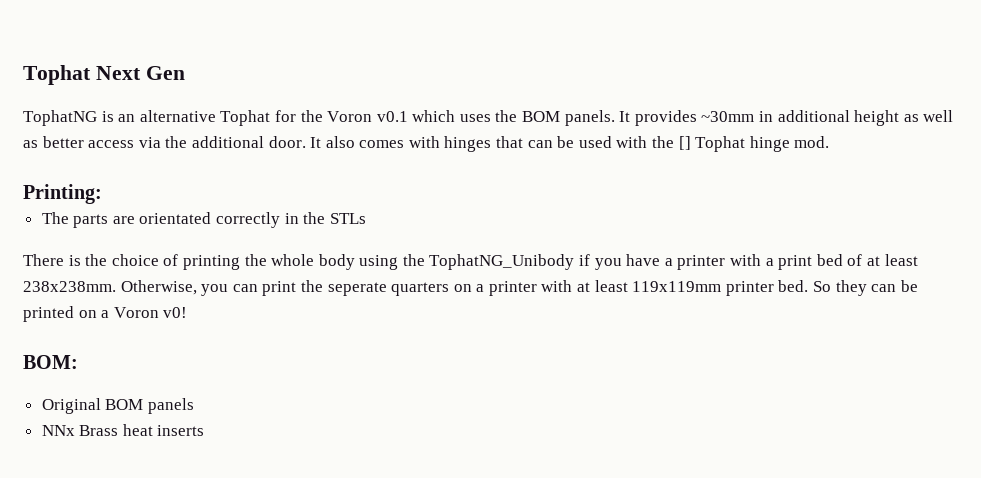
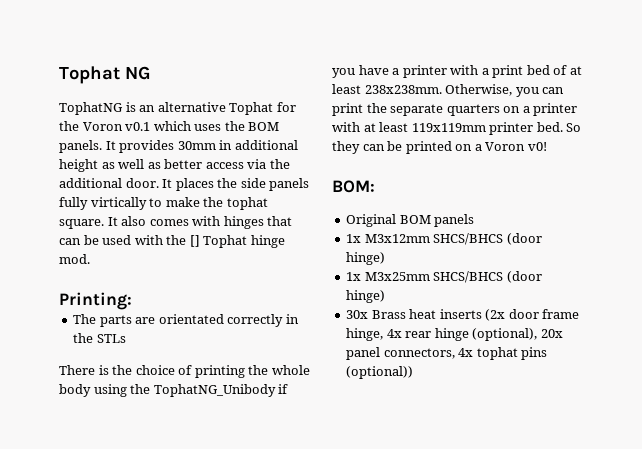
[23,65,185,85] Tophat Next Gen -> [59,66,151,84] Tophat NG
[701,111,755,122] ~30mm -> [177,141,216,150] 30mm
(322, 142) none -> [175,178,310,191] [59,197,268,210] [59,217,118,229] places the side panels fully virtically to make the tophat square. It
[327,282,387,296] seperate -> [390,104,444,116] separate
[41,424,205,436] NNx Brass heat inserts -> [346,233,542,245] [346,252,386,265] [346,271,542,283] [346,290,386,303] [346,309,580,321] [346,328,563,341] [346,347,548,360] [346,366,414,379] 1x M3x12mm SHCS/BHCS (door hinge) // 1x M3x25mm SHCS/BHCS (door hinge) // 30x Brass heat inserts (2x door frame hinge, 4x rear hinge (optional), 20x panel connectors, 4x tophat pins (optional))

